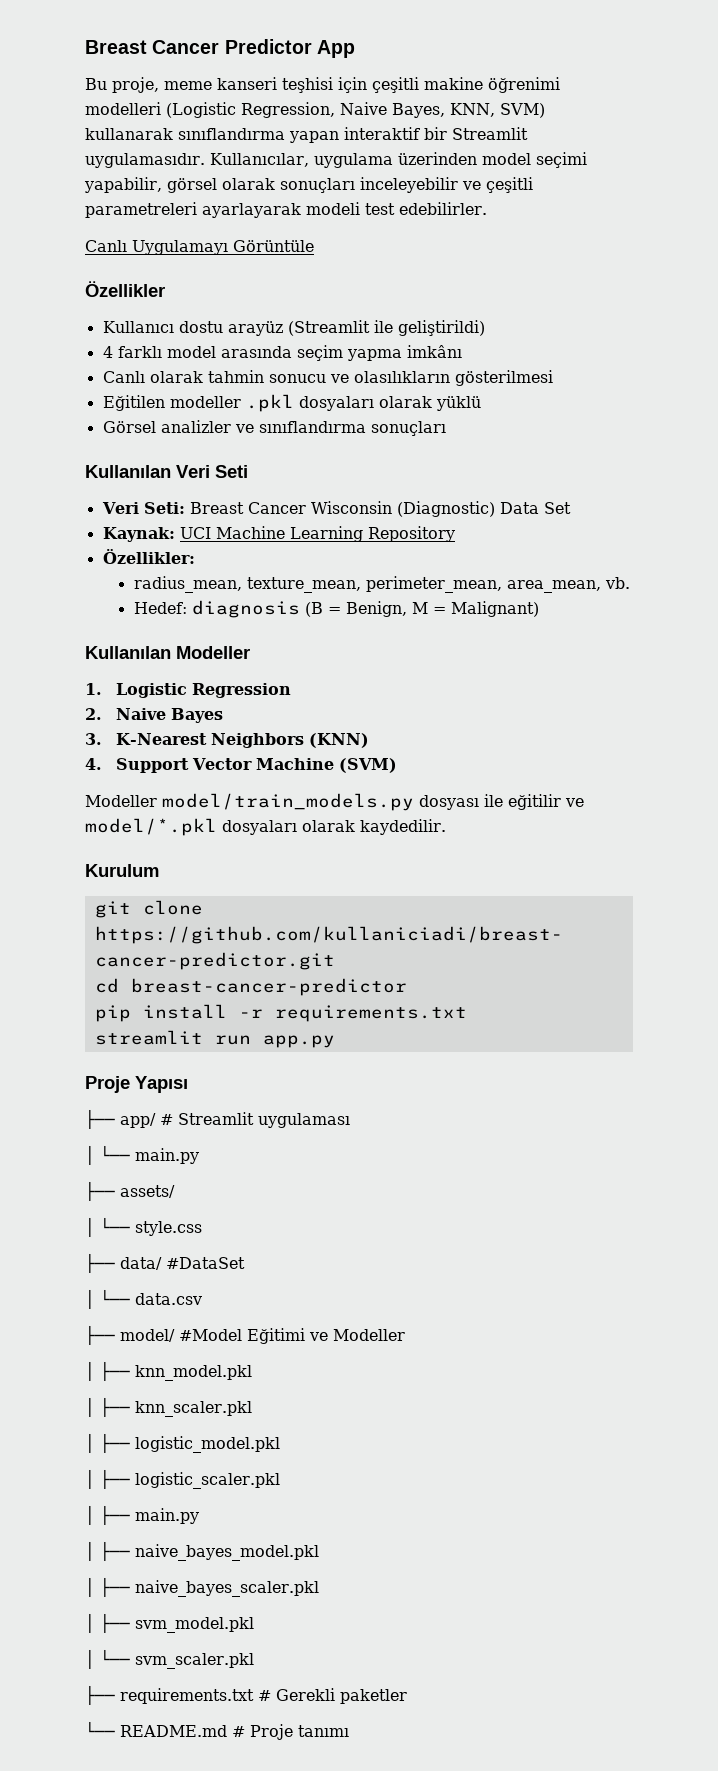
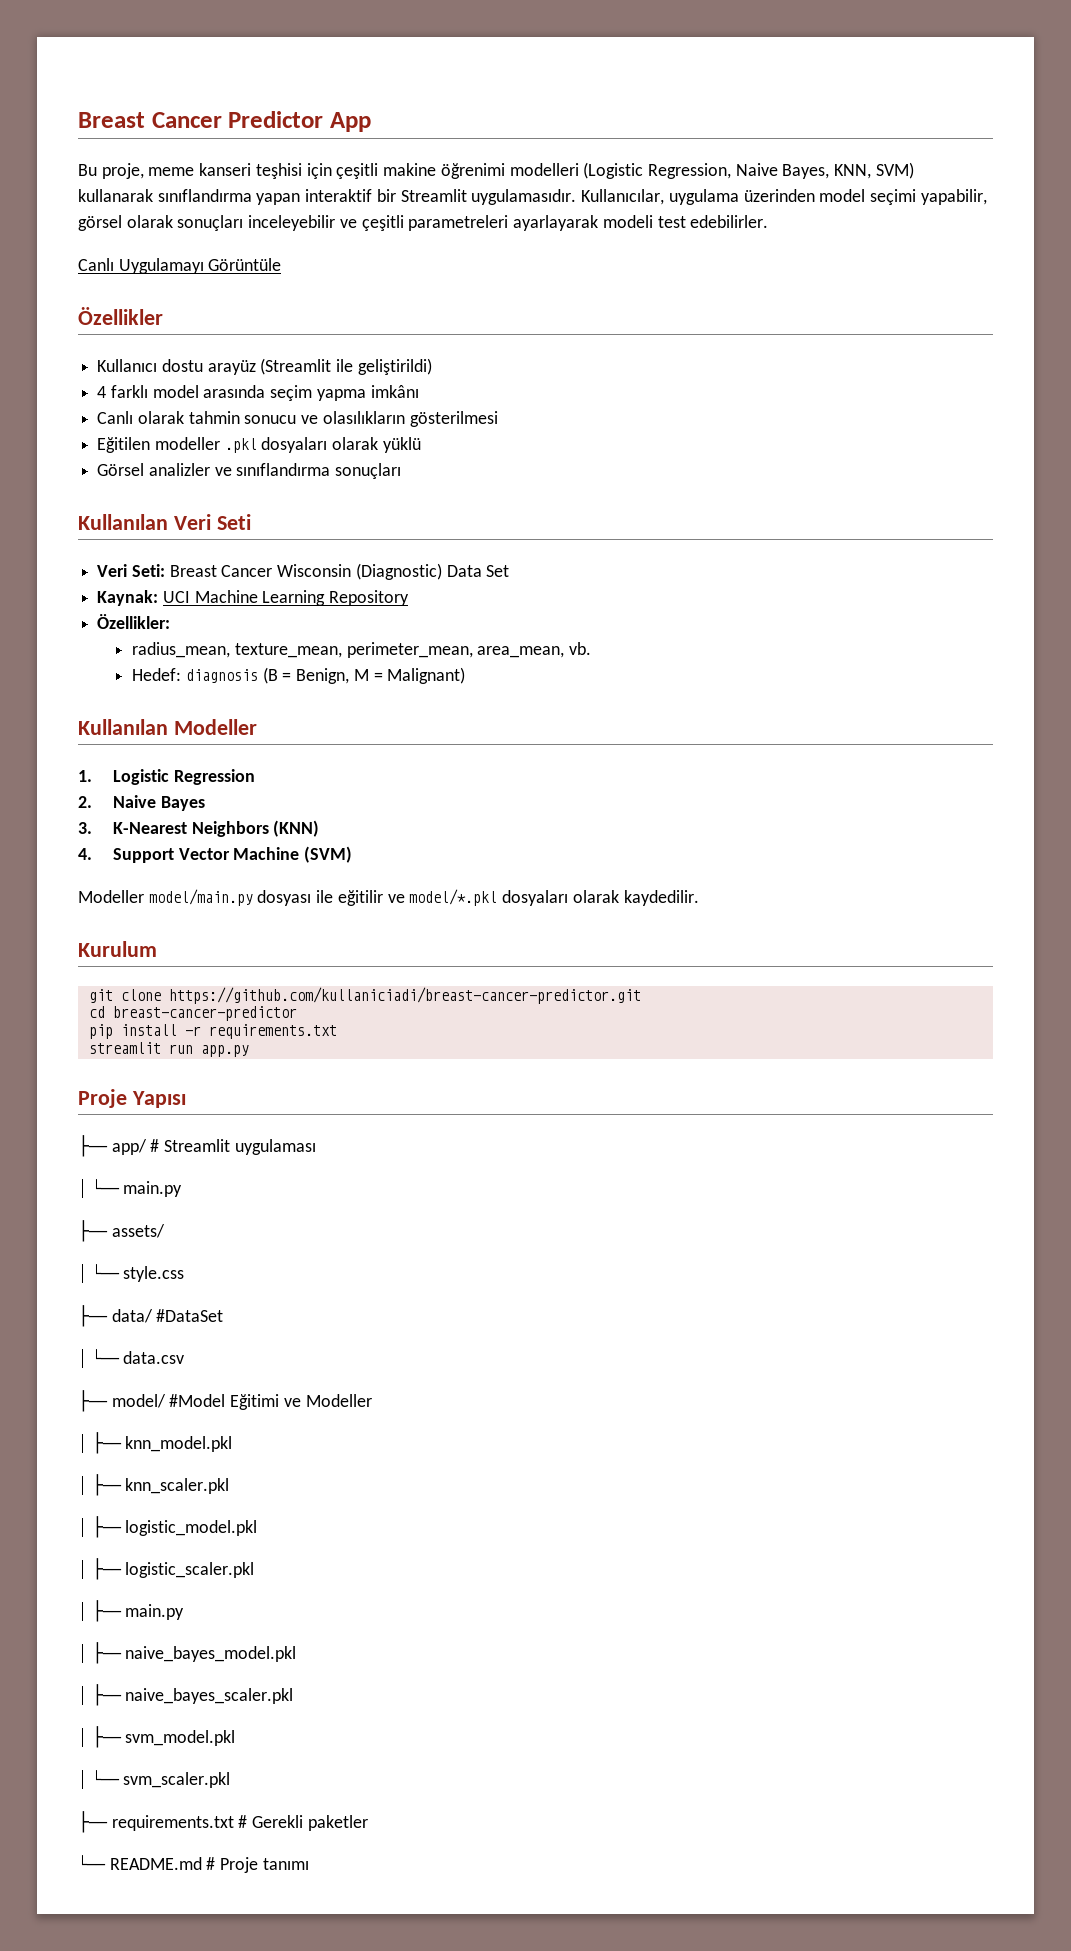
[162,793,414,811] model/train_models.py -> [148,889,253,906] model/main.py

